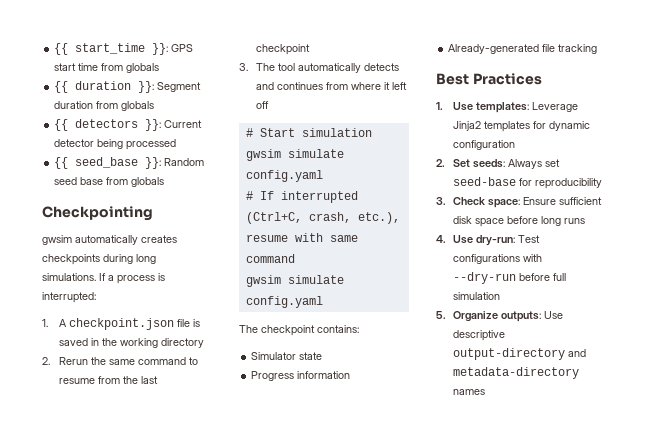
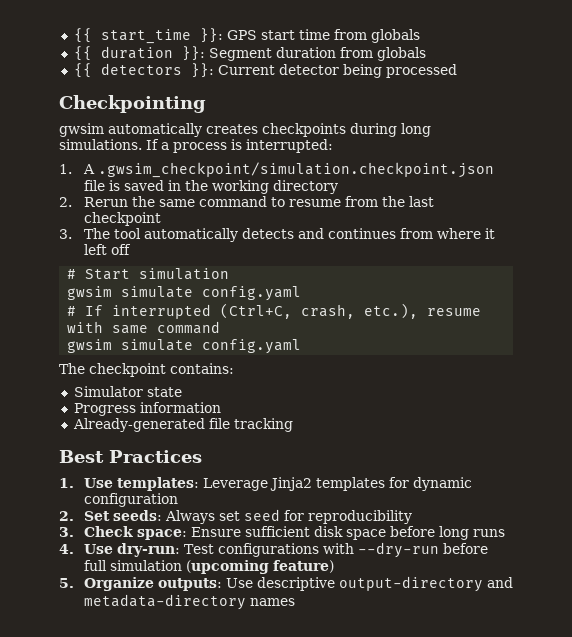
[54,157,205,169] [54,177,165,187] // {{ seed_base }}: Random seed base from globals -> (457, 71) none
[69,318,175,330] checkpoint.json -> [97,162,494,178] .gwsim_checkpoint/simulation.checkpoint.json
[453,177,517,186] seed-base -> [243,509,280,521] seed
(501, 296) none -> [185,560,334,574] (upcoming feature)

